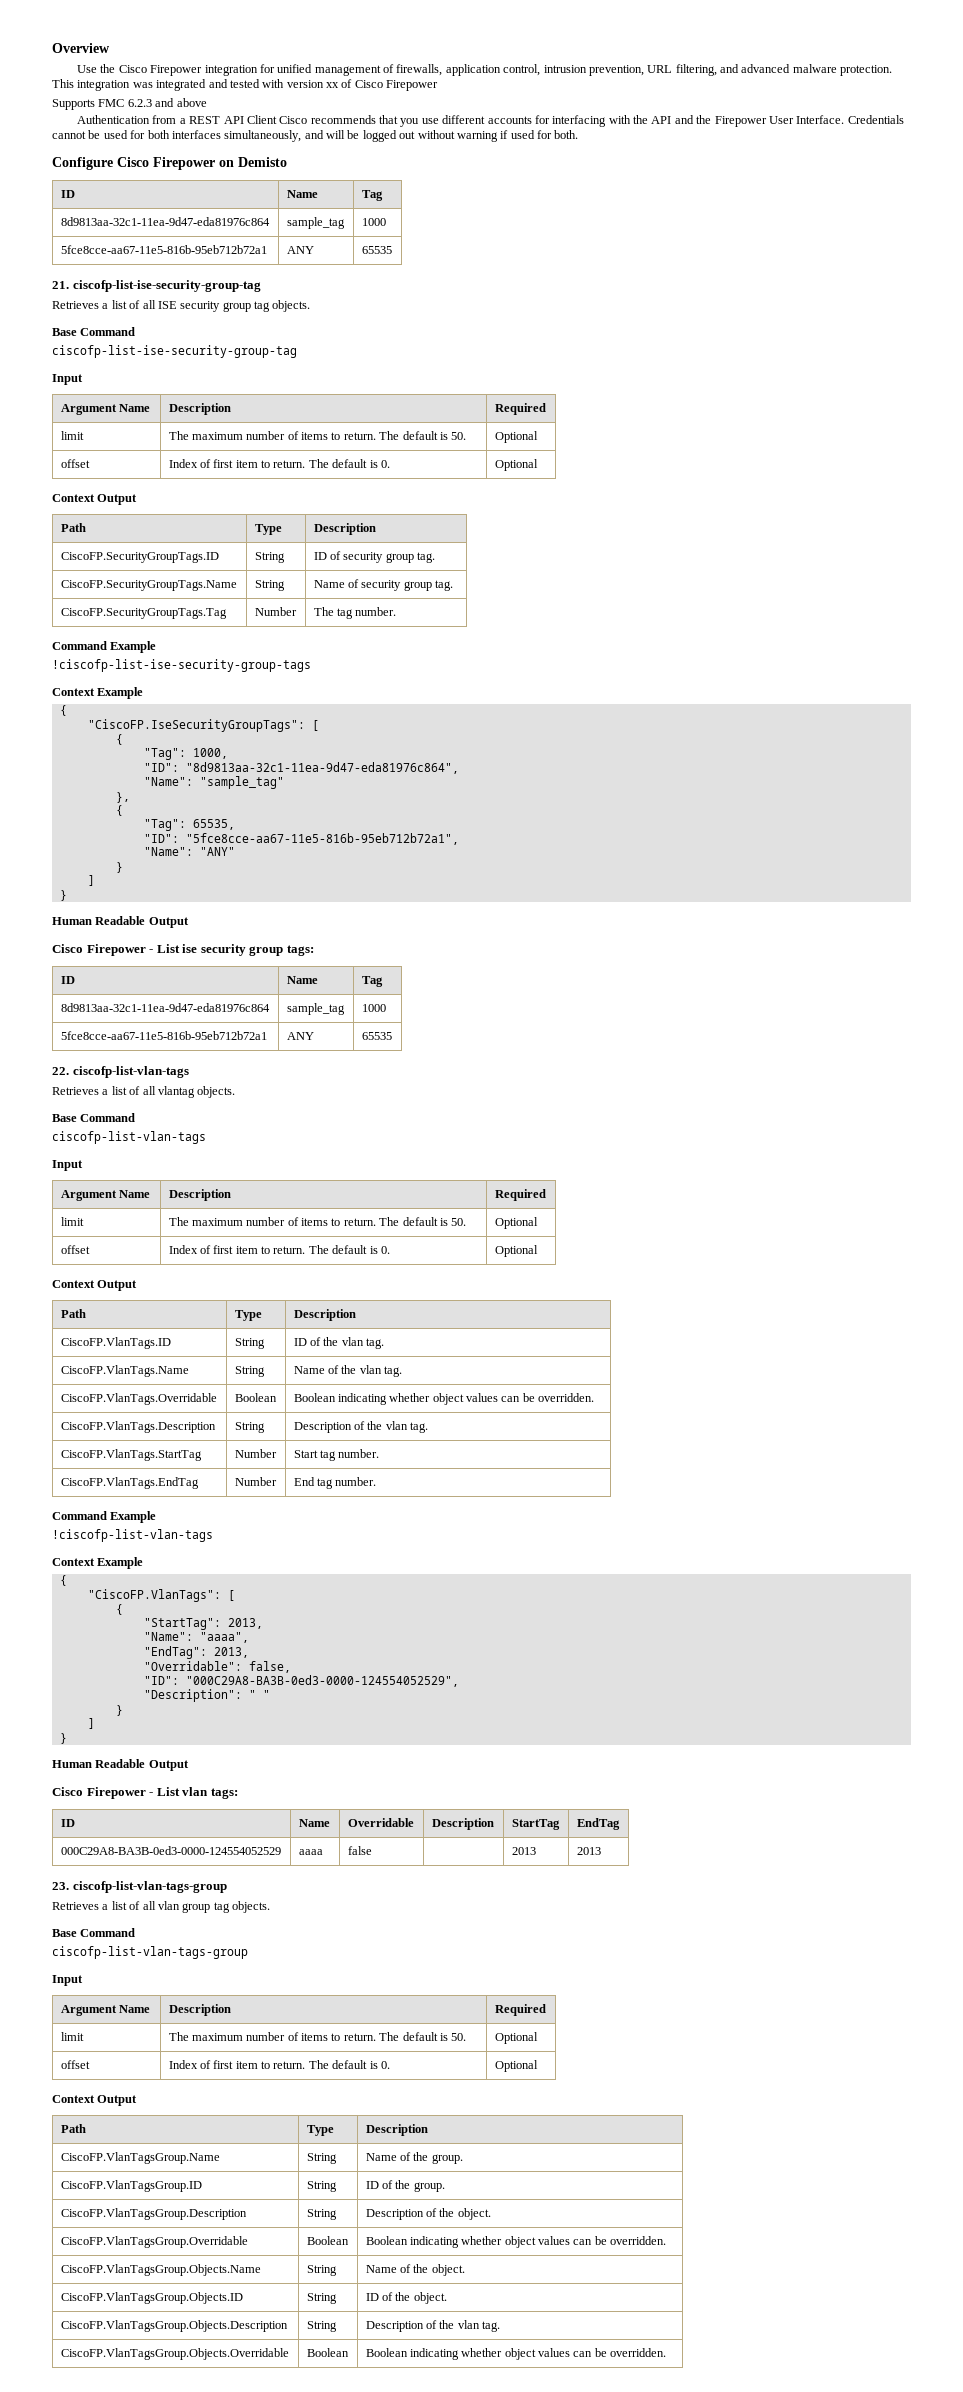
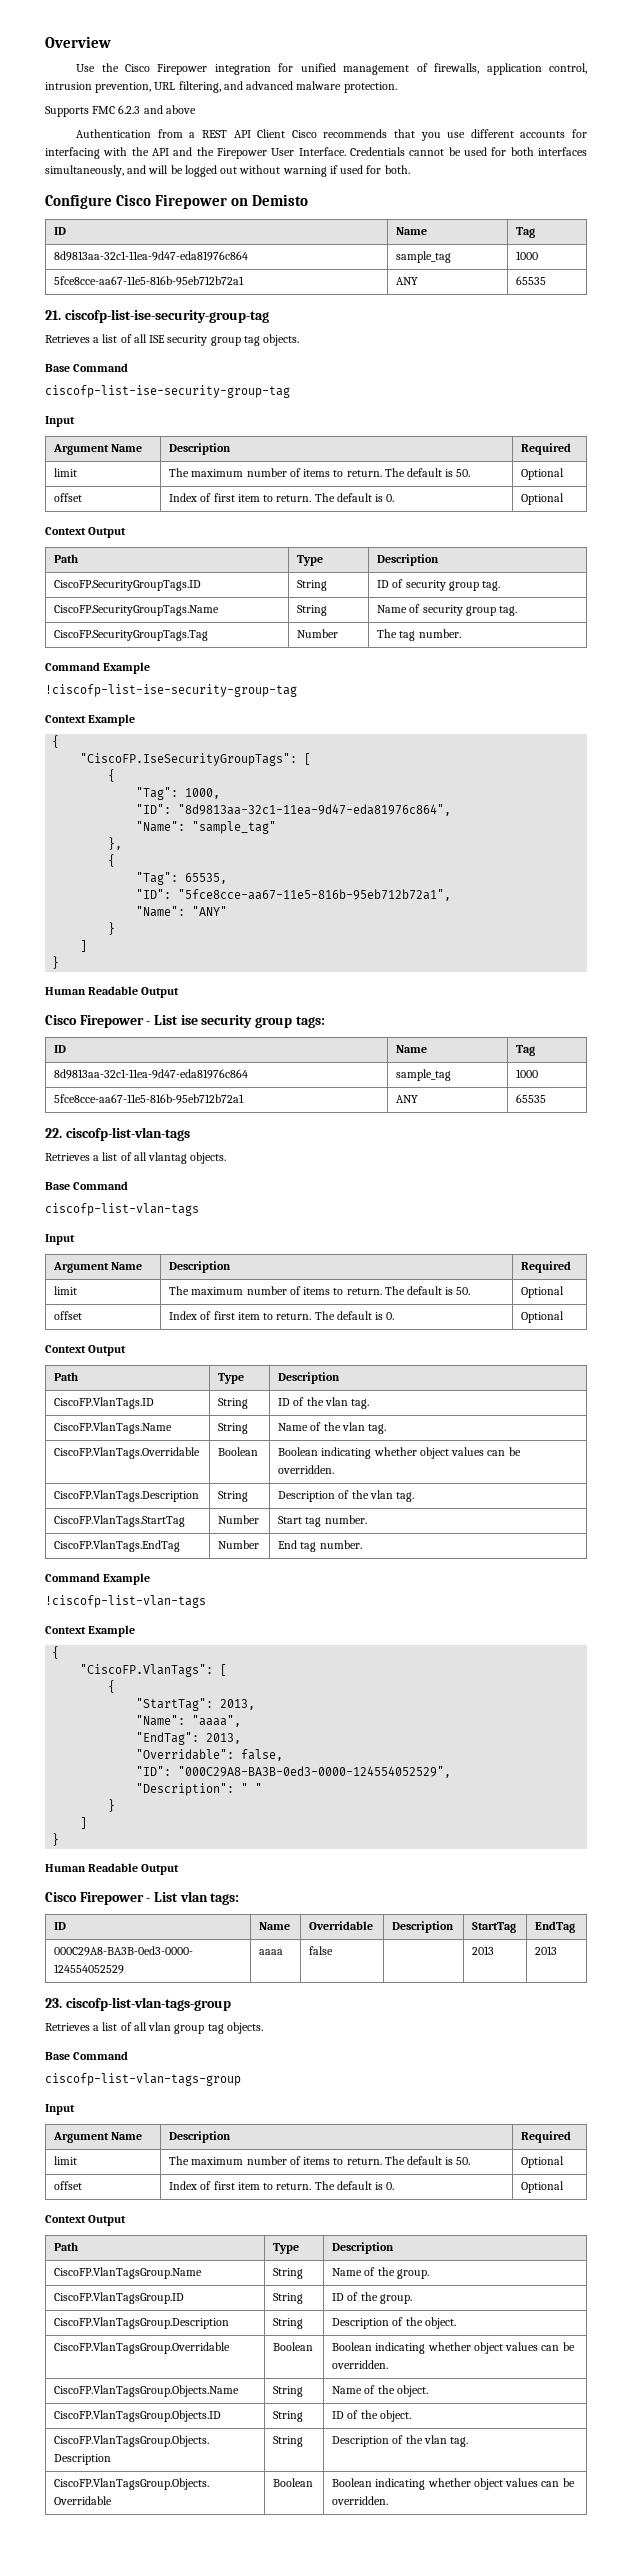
[52,79,439,91] This integration was integrated and tested with version xx of Cisco Firepower -> (397, 87) none
[52,659,311,672] !ciscofp-list-ise-security-group-tags -> [45,684,297,697] !ciscofp-list-ise-security-group-tag

